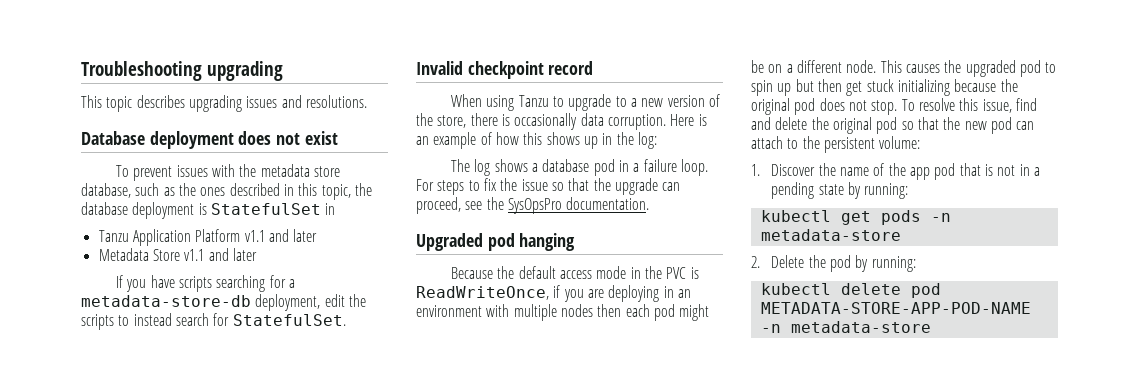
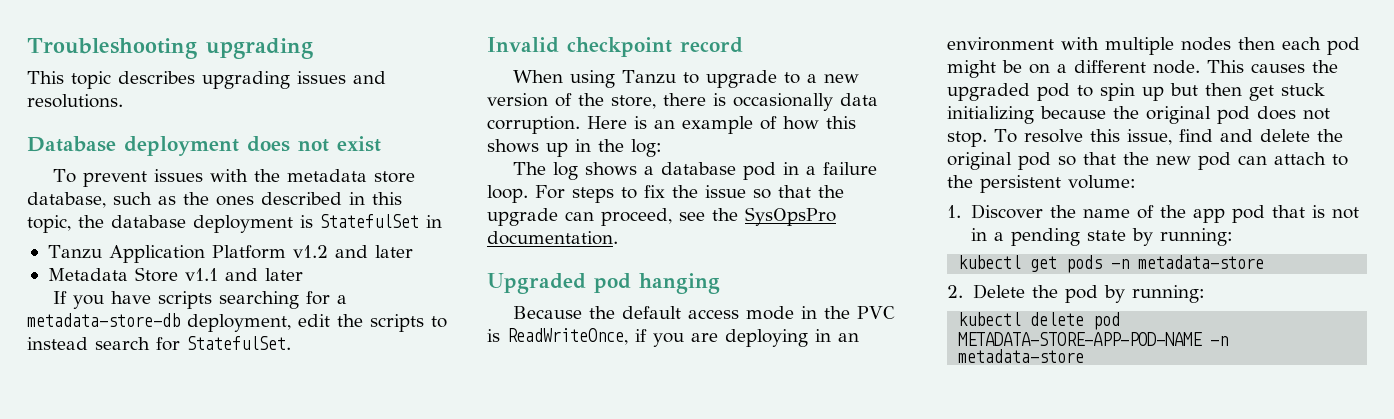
[244,230,265,242] v1.1 -> [292,245,328,258] v1.2

